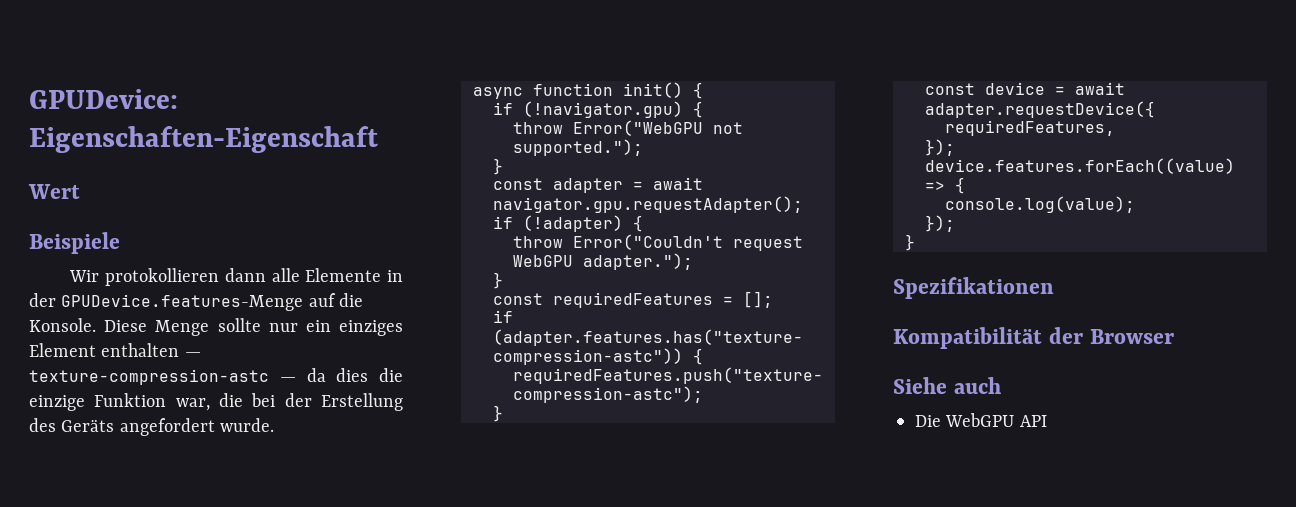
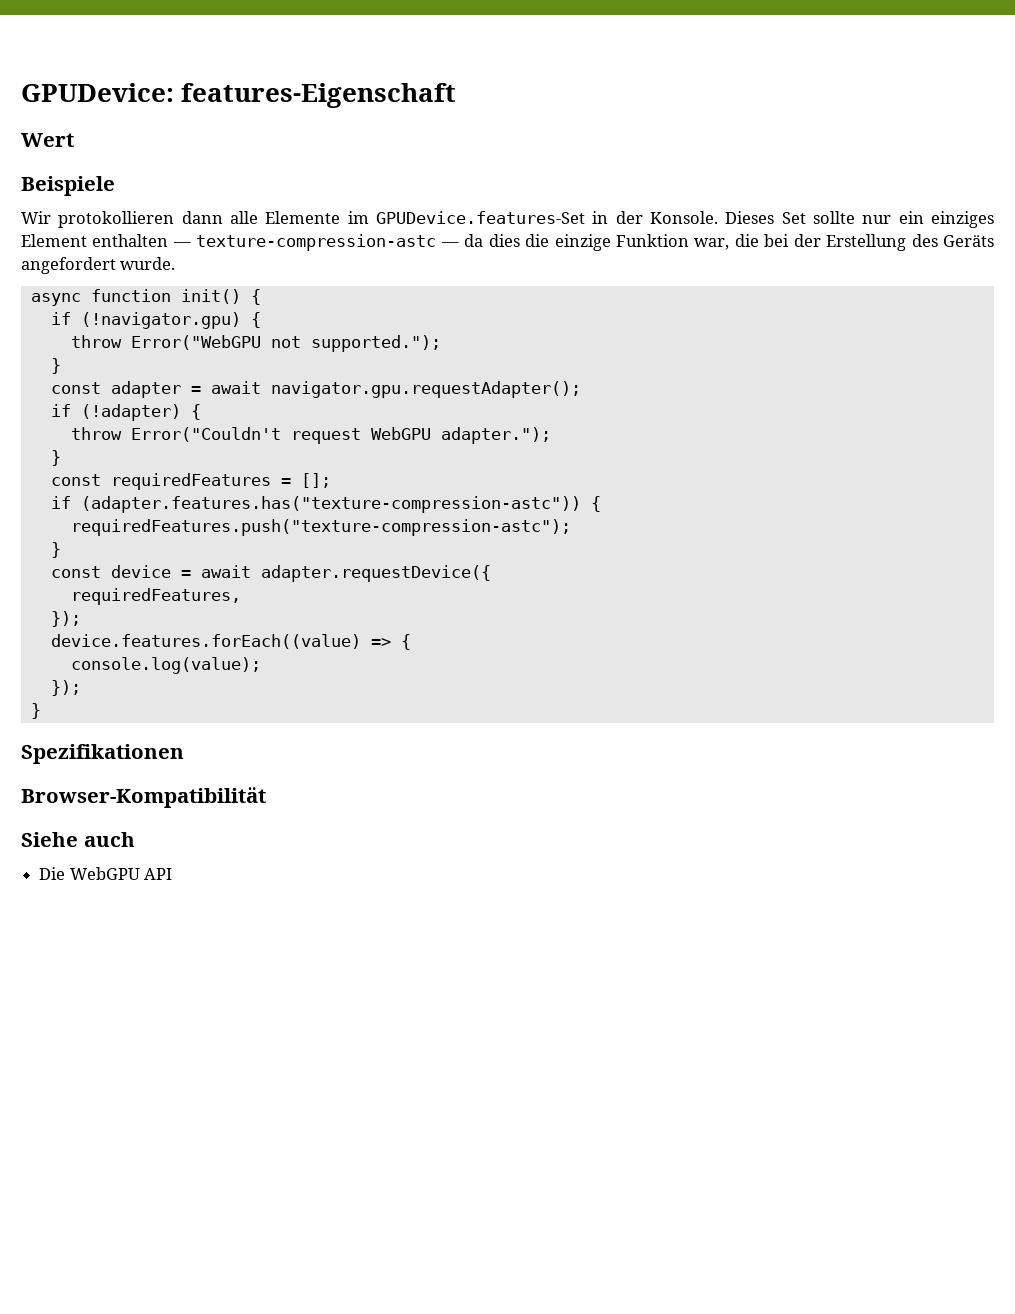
[29,126,378,153] Eigenschaften-Eigenschaft -> [181,83,457,108] features-Eigenschaft
[387,270,403,282] [29,293,364,311] [29,318,210,336] in der GPUDevice.features-Menge auf die Konsole. Diese Menge -> [347,211,806,224] im GPUDevice.features-Set in der Konsole. Dieses Set
[893,327,1174,349] Kompatibilität der Browser -> [21,787,266,808] Browser-Kompatibilität

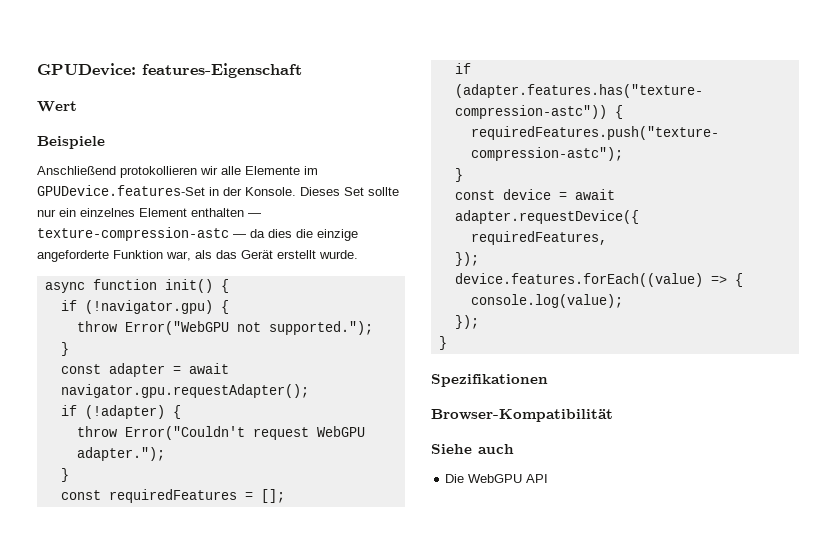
[21,211,223,228] Wir protokollieren dann -> [37,166,218,178] Anschließend protokollieren wir
[931,211,995,228] einziges -> [80,208,135,217] einzelnes
(611, 242) none -> [37,250,109,262] angeforderte
[734,234,994,251] [21,257,116,274] die bei der Erstellung des Geräts angefordert -> [195,250,316,259] als das Gerät erstellt

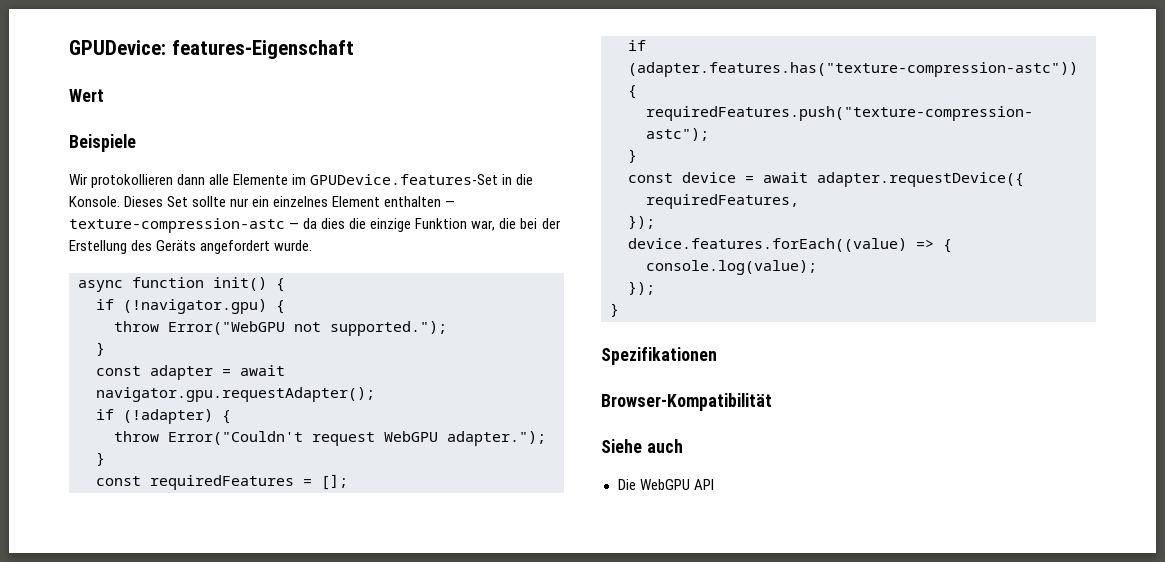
[37,166,218,178] Anschließend protokollieren wir -> [69,174,206,188] Wir protokollieren dann
[223,187,242,196] der -> [516,174,534,185] die
[37,250,109,262] angeforderte -> (412, 225) none
[195,250,316,259] als das Gerät erstellt -> [499,218,561,229] [69,240,271,254] die bei der Erstellung des Geräts angefordert

